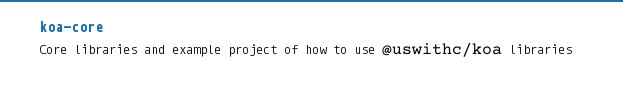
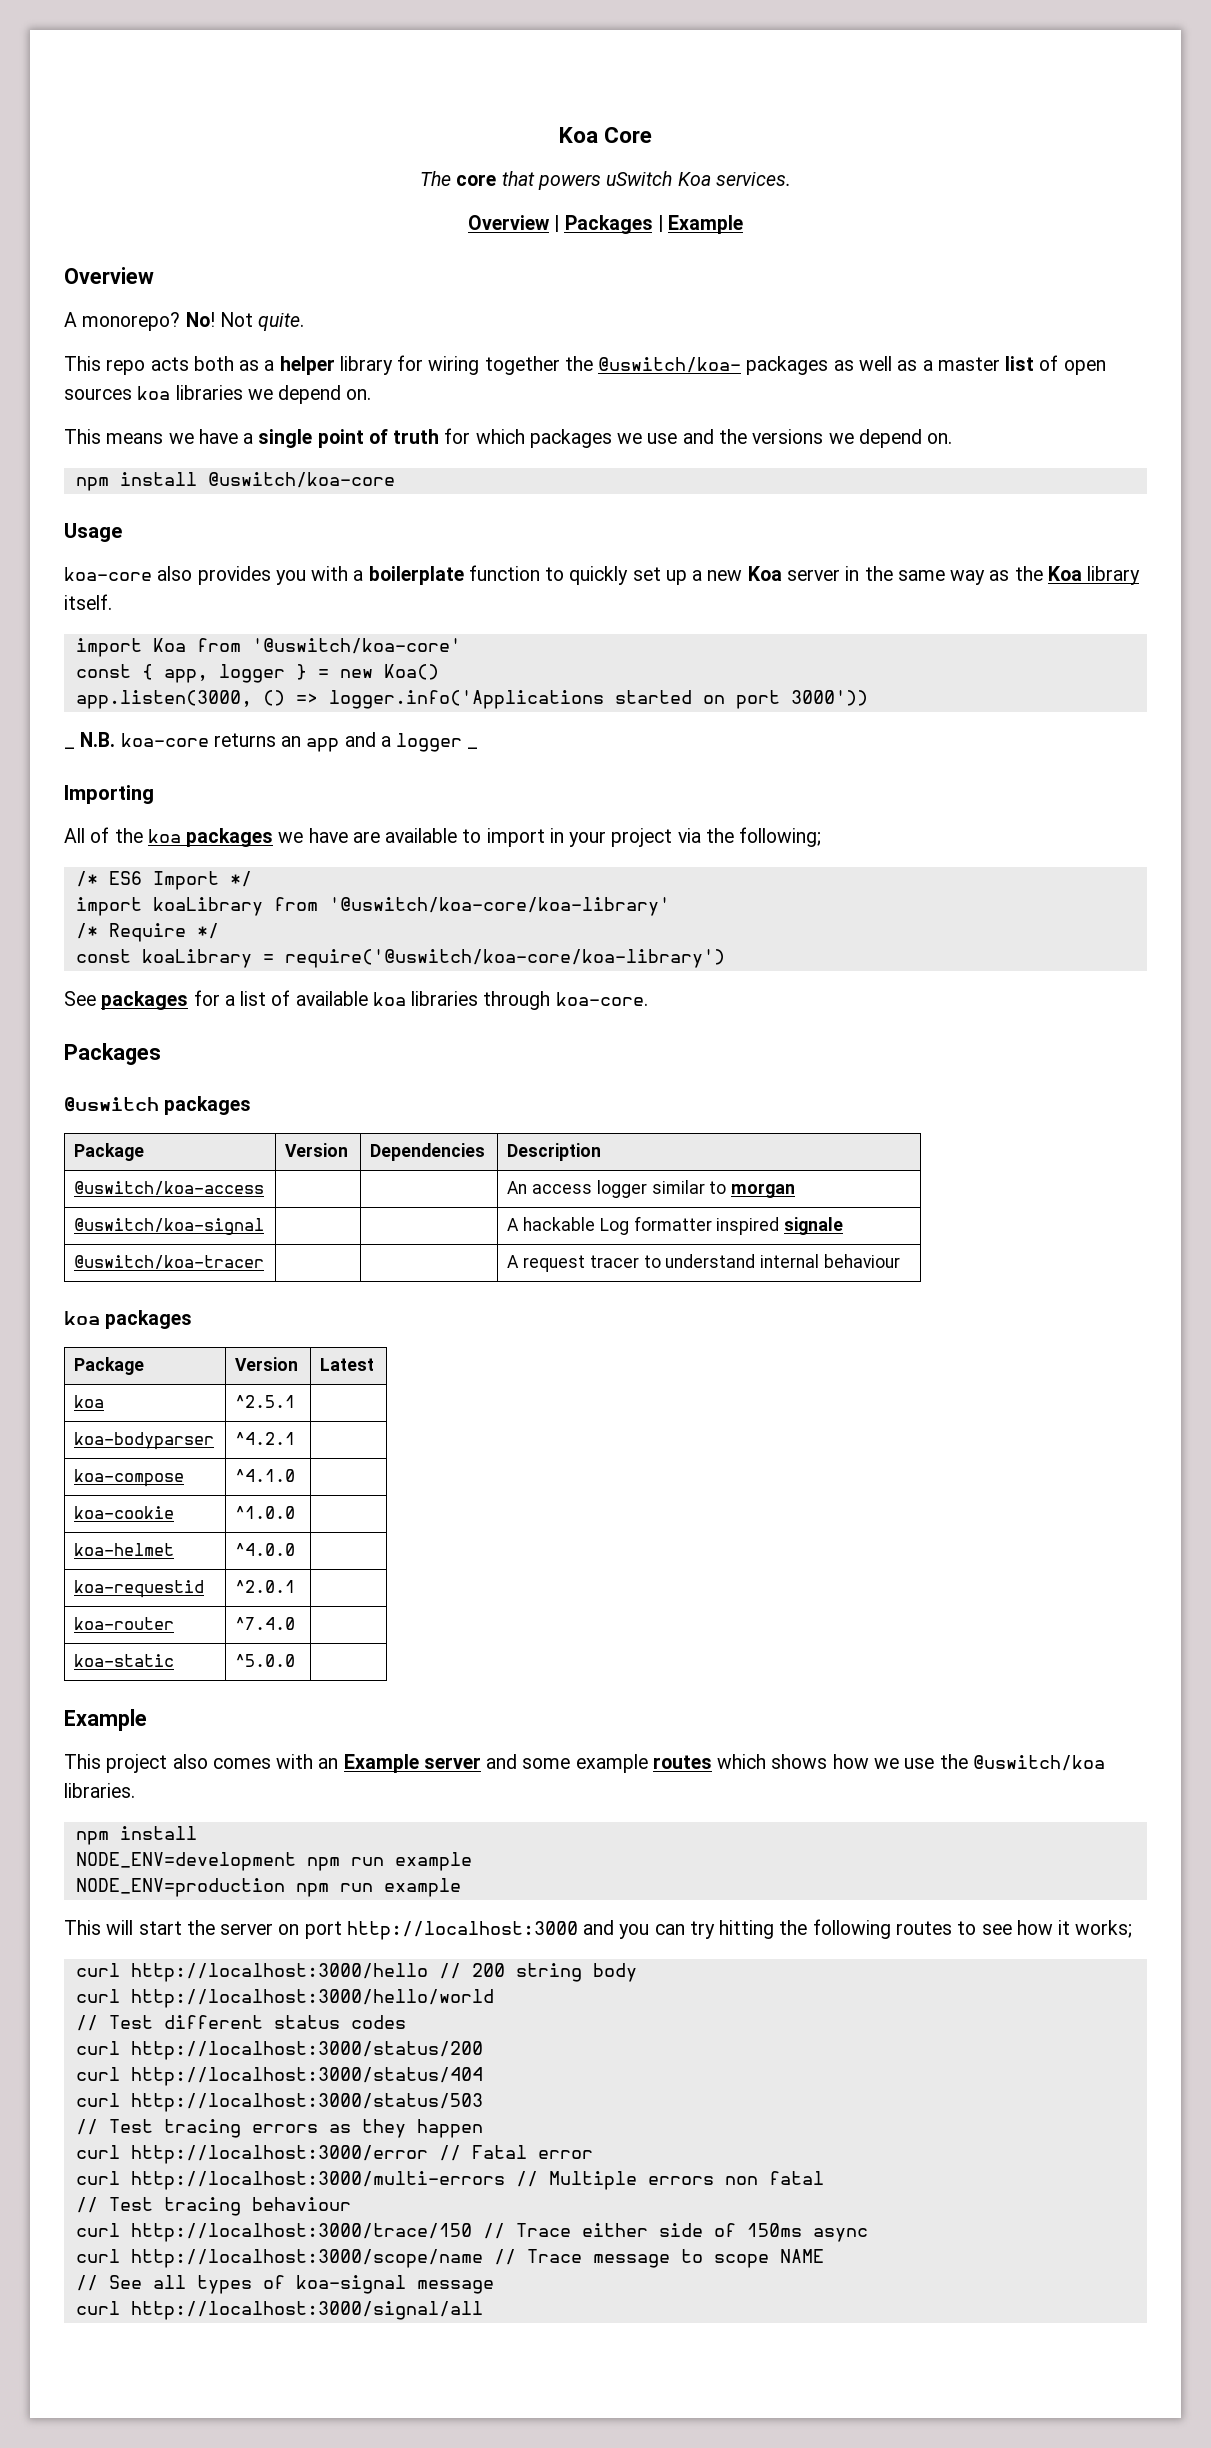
[39,21,103,32] [39,42,572,57] koa-core // Core libraries and example project of how to use @uswithc/koa libraries -> [558,127,653,143] [420,171,791,190] [467,215,744,234] [64,267,154,284] [64,312,305,331] [64,355,1106,375] [64,385,372,404] [64,428,953,448] [75,472,395,491] [64,523,122,542] [64,565,1141,585] [64,594,112,610] [75,638,461,657] [75,664,439,683] [75,690,868,709] [64,747,75,749] [80,732,479,752] [64,785,154,804] [64,827,822,847] [75,871,252,890] [75,897,670,916] [75,923,219,942] [75,949,725,968] [64,990,648,1010] [64,1043,161,1065] [64,1096,252,1115] [74,1143,145,1161] [285,1143,349,1157] [370,1143,486,1161] [507,1143,602,1161] [74,1181,265,1195] [507,1180,796,1198] [74,1218,265,1235] [507,1216,844,1235] [74,1255,265,1269] [507,1254,900,1272] [64,1310,193,1329] [74,1357,145,1375] [235,1357,299,1371] [320,1358,375,1371] [74,1395,105,1408] [235,1395,296,1408] [74,1432,215,1450] [235,1432,296,1445] [74,1469,185,1487] [235,1469,296,1482] [74,1506,175,1519] [235,1506,296,1519] [74,1543,175,1556] [235,1543,296,1556] [74,1580,205,1598] [235,1580,296,1593] [74,1617,175,1630] [235,1617,296,1630] [74,1654,175,1667] [235,1654,296,1667] [64,1709,147,1731] [64,1754,1105,1773] [64,1783,135,1798] [75,1826,197,1845] [75,1852,472,1871] [75,1878,461,1897] [64,1919,1133,1940] [75,1963,637,1982] [75,1989,494,2008] [75,2015,406,2031] [75,2041,483,2060] [75,2067,483,2086] [75,2093,483,2112] [75,2119,483,2138] [75,2145,593,2164] [75,2171,824,2190] [75,2197,351,2216] [75,2223,868,2242] [75,2249,824,2268] [75,2275,494,2294] [75,2301,483,2320] Koa Core // The core that powers uSwitch Koa services. // Overview | Packages | Example // Overview // A monorepo? No! Not quite. // This repo acts both as a helper library for wiring together the @uswitch/koa- packages as well as a master list of open sources koa libraries we depend on. // This means we have a single point of truth for which packages we use and the versions we depend on. // npm install @uswitch/koa-core // Usage // koa-core also provides you with a boilerplate function to quickly set up a new Koa server in the same way as the Koa library itself. // import Koa from '@uswitch/koa-core' // const { app, logger } = new Koa() // app.listen(3000, () => logger.info('Applications started on port 3000')) // _ N.B. koa-core returns an app and a logger _ // Importing // All of the koa packages we have are available to import in your project via the following; // /* ES6 Import */ // import koaLibrary from '@uswitch/koa-core/koa-library' // /* Require */ // const koaLibrary = require('@uswitch/koa-core/koa-library') // See packages for a list of available koa libraries through koa-core. // Packages // @uswitch packages // Package | Version | Dependencies | Description // @uswitch/koa-access | | | An access logger similar to morgan // @uswitch/koa-signal | | | A hackable Log formatter inspired signale // @uswitch/koa-tracer | | | A request tracer to understand internal behaviour // koa packages // Package | Version | Latest // koa | ^2.5.1 | // koa-bodyparser | ^4.2.1 | // koa-compose | ^4.1.0 | // koa-cookie | ^1.0.0 | // koa-helmet | ^4.0.0 | // koa-requestid | ^2.0.1 | // koa-router | ^7.4.0 | // koa-static | ^5.0.0 | // Example // This project also comes with an Example server and some example routes which shows how we use the @uswitch/koa libraries. // npm install // NODE_ENV=development npm run example // NODE_ENV=production npm run example // This will start the server on port http://localhost:3000 and you can try hitting the following routes to see how it works; // curl http://localhost:3000/hello // 200 string body // curl http://localhost:3000/hello/world // // Test different status codes // curl http://localhost:3000/status/200 // curl http://localhost:3000/status/404 // curl http://localhost:3000/status/503 // // Test tracing errors as they happen // curl http://localhost:3000/error // Fatal error // curl http://localhost:3000/multi-errors // Multiple errors non fatal // // Test tracing behaviour // curl http://localhost:3000/trace/150 // Trace either side of 150ms async // curl http://localhost:3000/scope/name // Trace message to scope NAME // // See all types of koa-signal message // curl http://localhost:3000/signal/all

